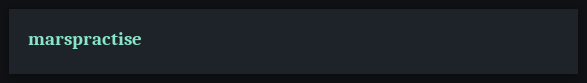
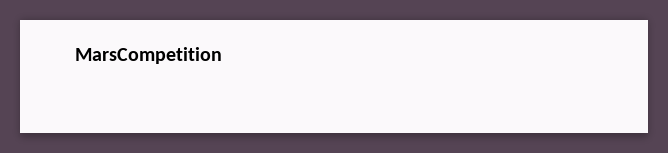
[28,32,142,49] marspractise -> [75,47,222,64] MarsCompetition

